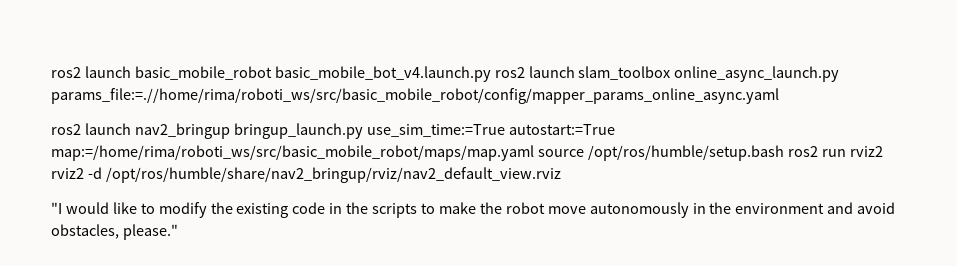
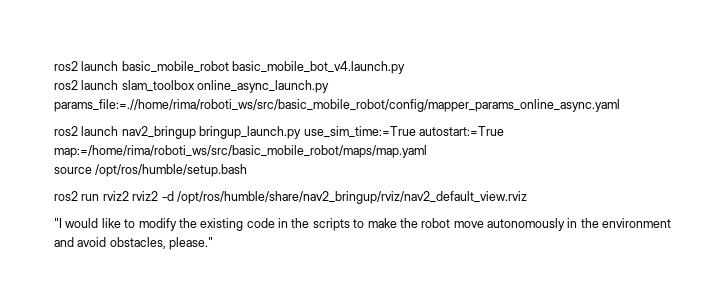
(491, 74) none -> (406, 67) //
(534, 153) none -> (427, 151) //
(784, 153) none -> (248, 170) //

